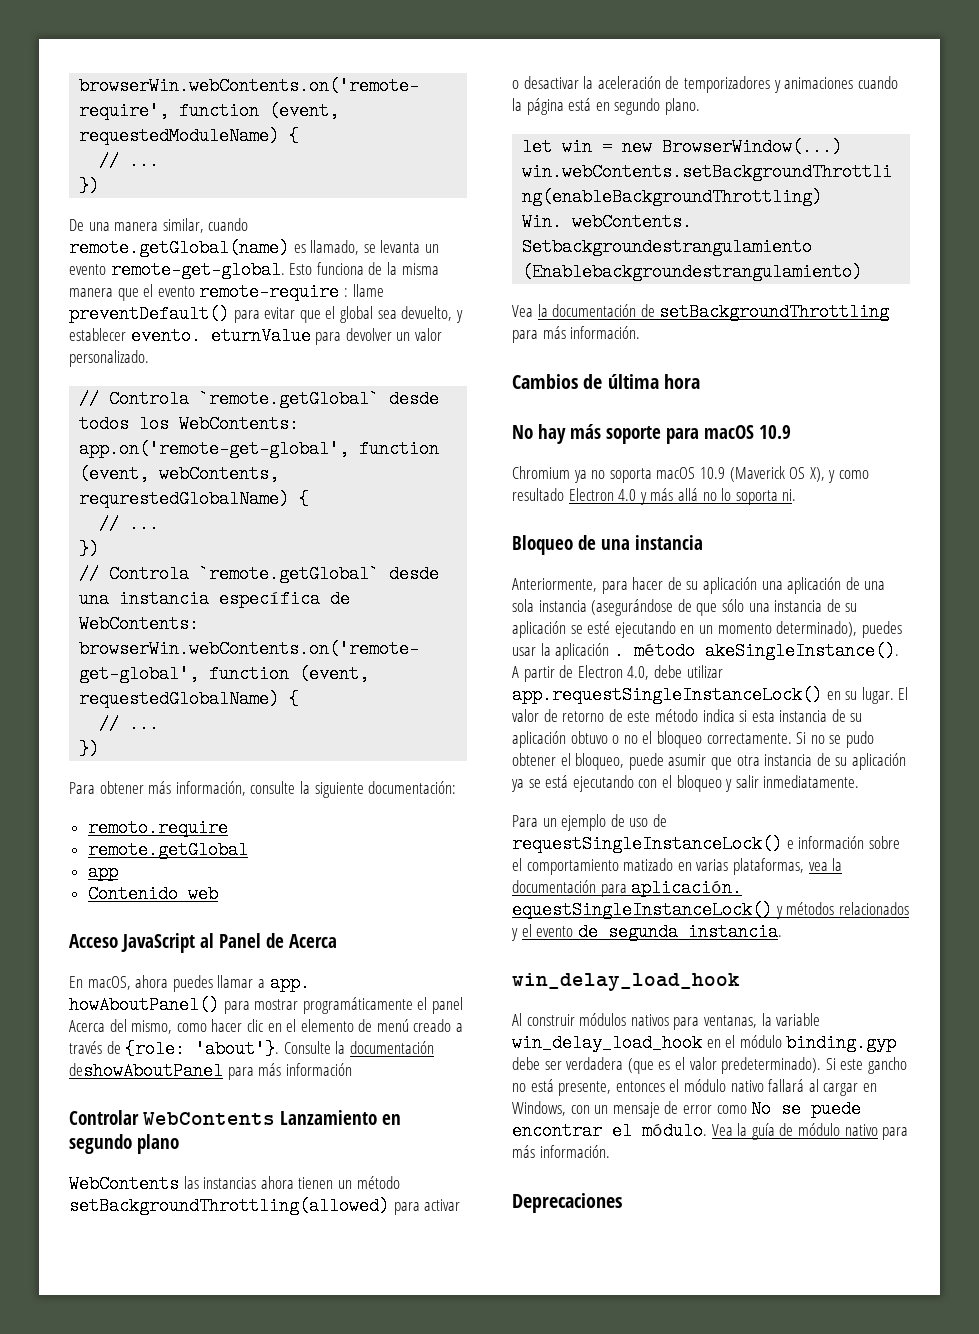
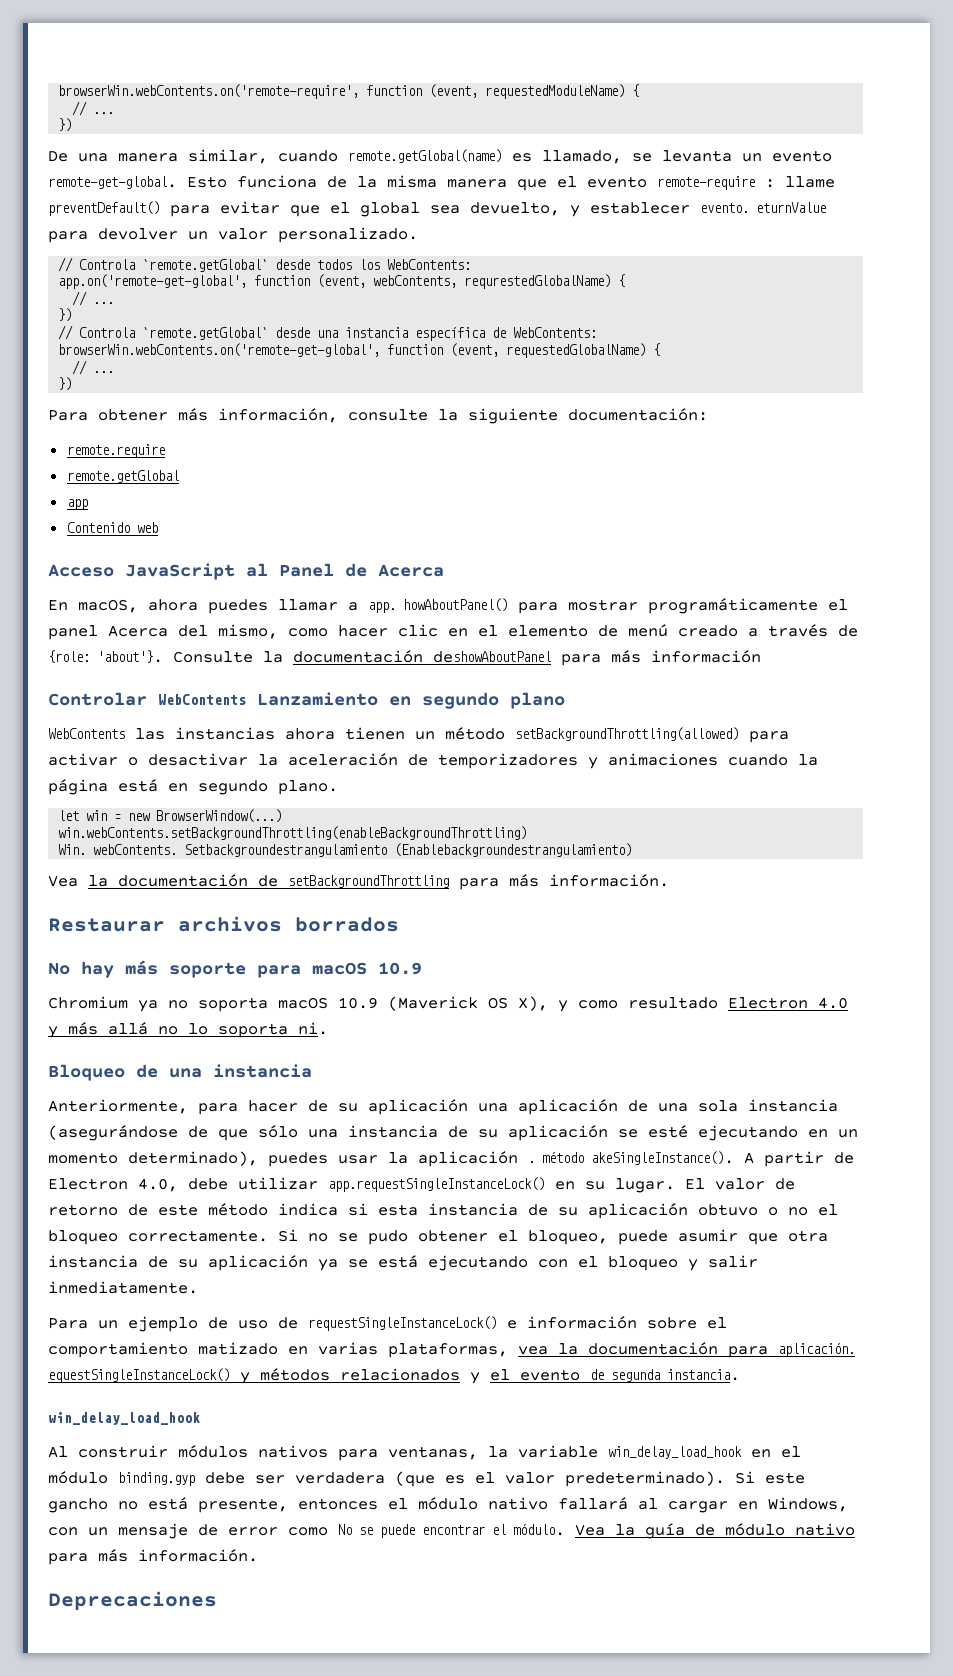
[87,819,228,837] remoto.require -> [66,444,165,458] remote.require
[512,374,701,389] Cambios de última hora -> [48,916,399,932] Restaurar archivos borrados

